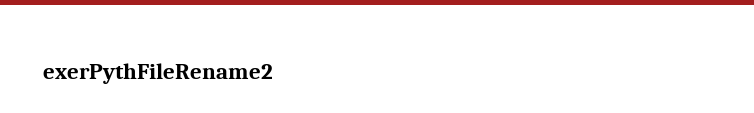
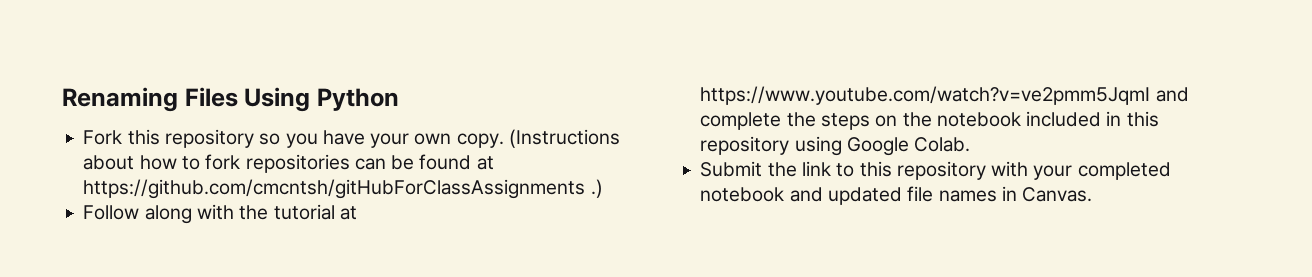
[43,63,273,84] exerPythFileRename2 -> [62,87,399,112] [83,129,620,148] [83,154,494,173] [83,179,603,199] [83,204,357,224] [700,86,1189,105] [700,111,1159,130] [700,136,971,156] [700,161,1171,180] [700,186,1093,205] Renaming Files Using Python // Fork this repository so you have your own copy. (Instructions about how to fork repositories can be found at https://github.com/cmcntsh/gitHubForClassAssignments .) // Follow along with the tutorial at https://www.youtube.com/watch?v=ve2pmm5JqmI and complete the steps on the notebook included in this repository using Google Colab. // Submit the link to this repository with your completed notebook and updated file names in Canvas.

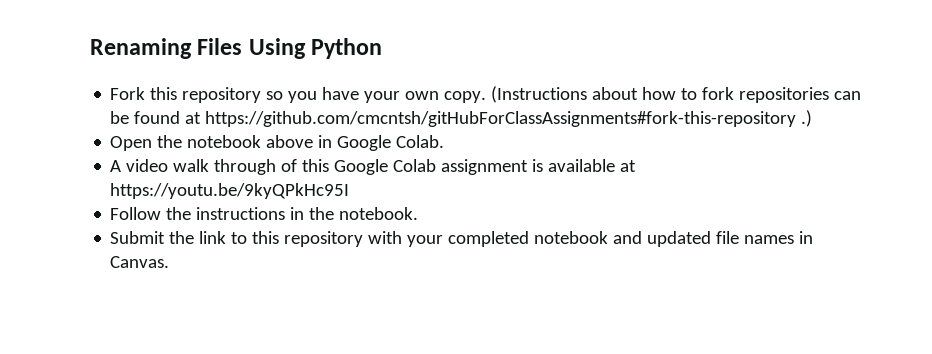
[83,179,586,199] https://github.com/cmcntsh/gitHubForClassAssignments -> [205,111,797,127] https://github.com/cmcntsh/gitHubForClassAssignments#fork-this-repository
[83,204,357,224] [700,86,1189,105] [700,111,1159,130] [700,136,971,156] Follow along with the tutorial at https://www.youtube.com/watch?v=ve2pmm5JqmI and complete the steps on the notebook included in this repository using Google Colab. -> [110,135,445,151] [110,159,637,175] [110,183,350,199] [110,207,419,220] Open the notebook above in Google Colab. // A video walk through of this Google Colab assignment is available at https://youtu.be/9kyQPkHc95I // Follow the instructions in the notebook.

